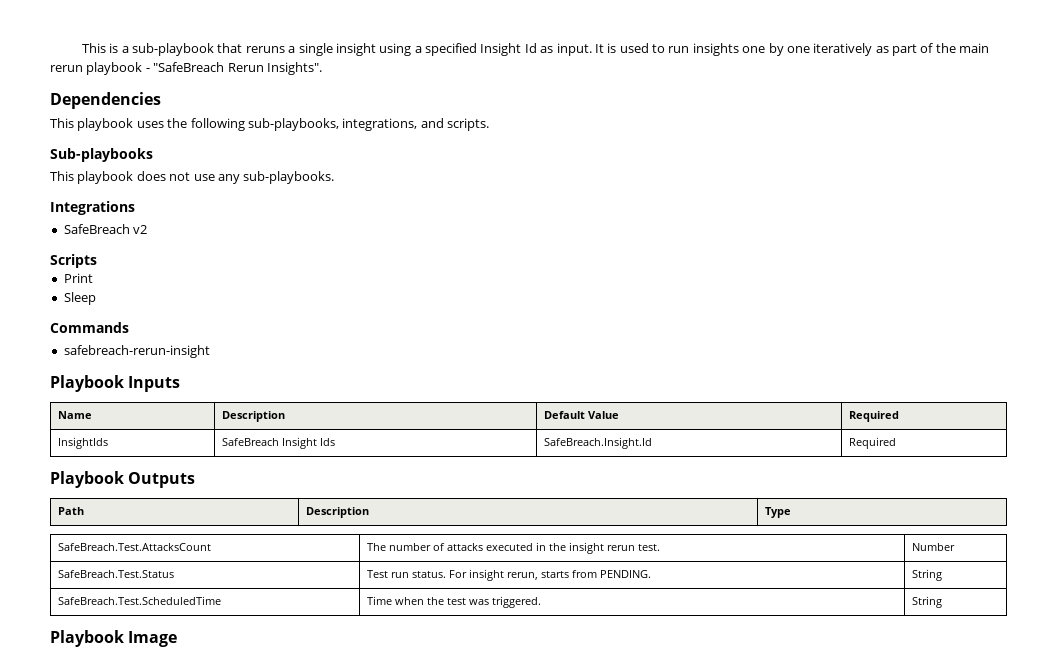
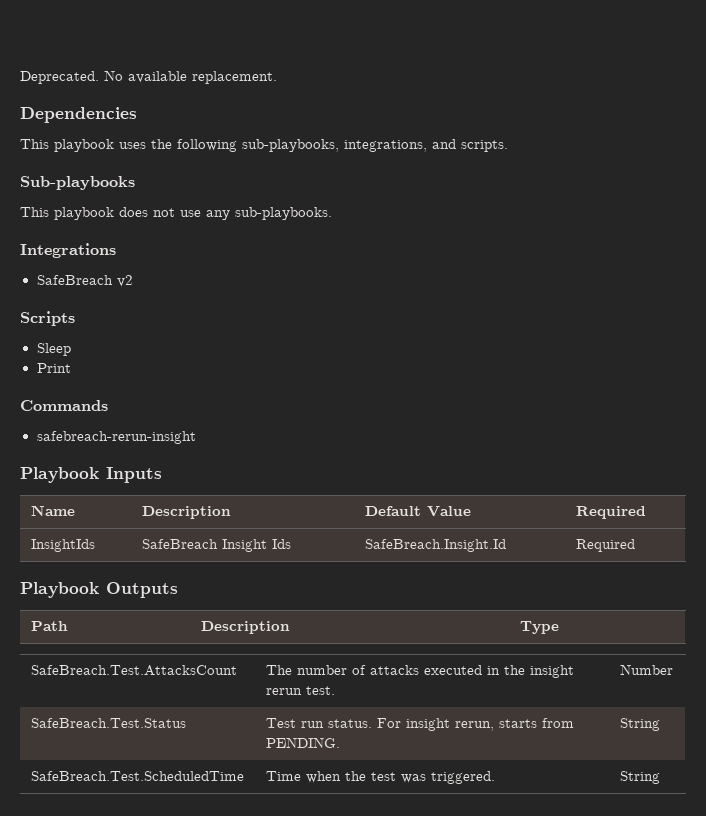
[81,43,990,56] [50,62,322,75] This is a sub-playbook that reruns a single insight using a specified Insight Id as input. It is used to run insights one by one iteratively as part of the main rerun playbook - "SafeBreach Rerun Insights". -> [20,70,277,84] Deprecated. No available replacement.
(97, 261) none -> [36,343,71,356] // Sleep
[63,292,96,305] // Sleep -> (71, 368) none
[50,630,178,647] // Playbook Image -> (660, 777) none

